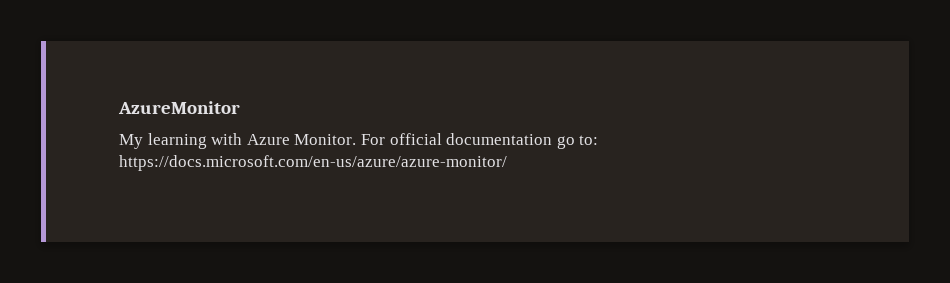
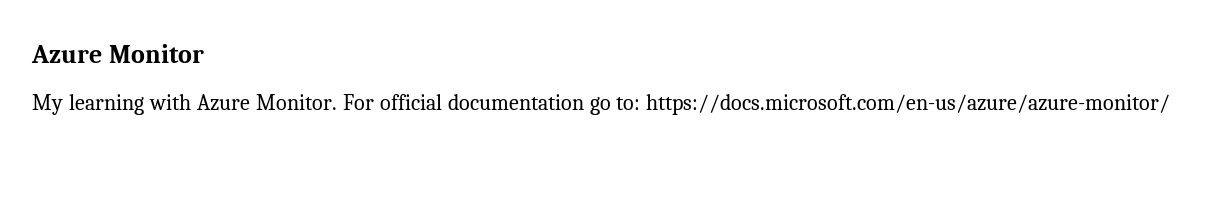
[118,101,240,114] AzureMonitor -> [31,44,204,63] Azure Monitor

